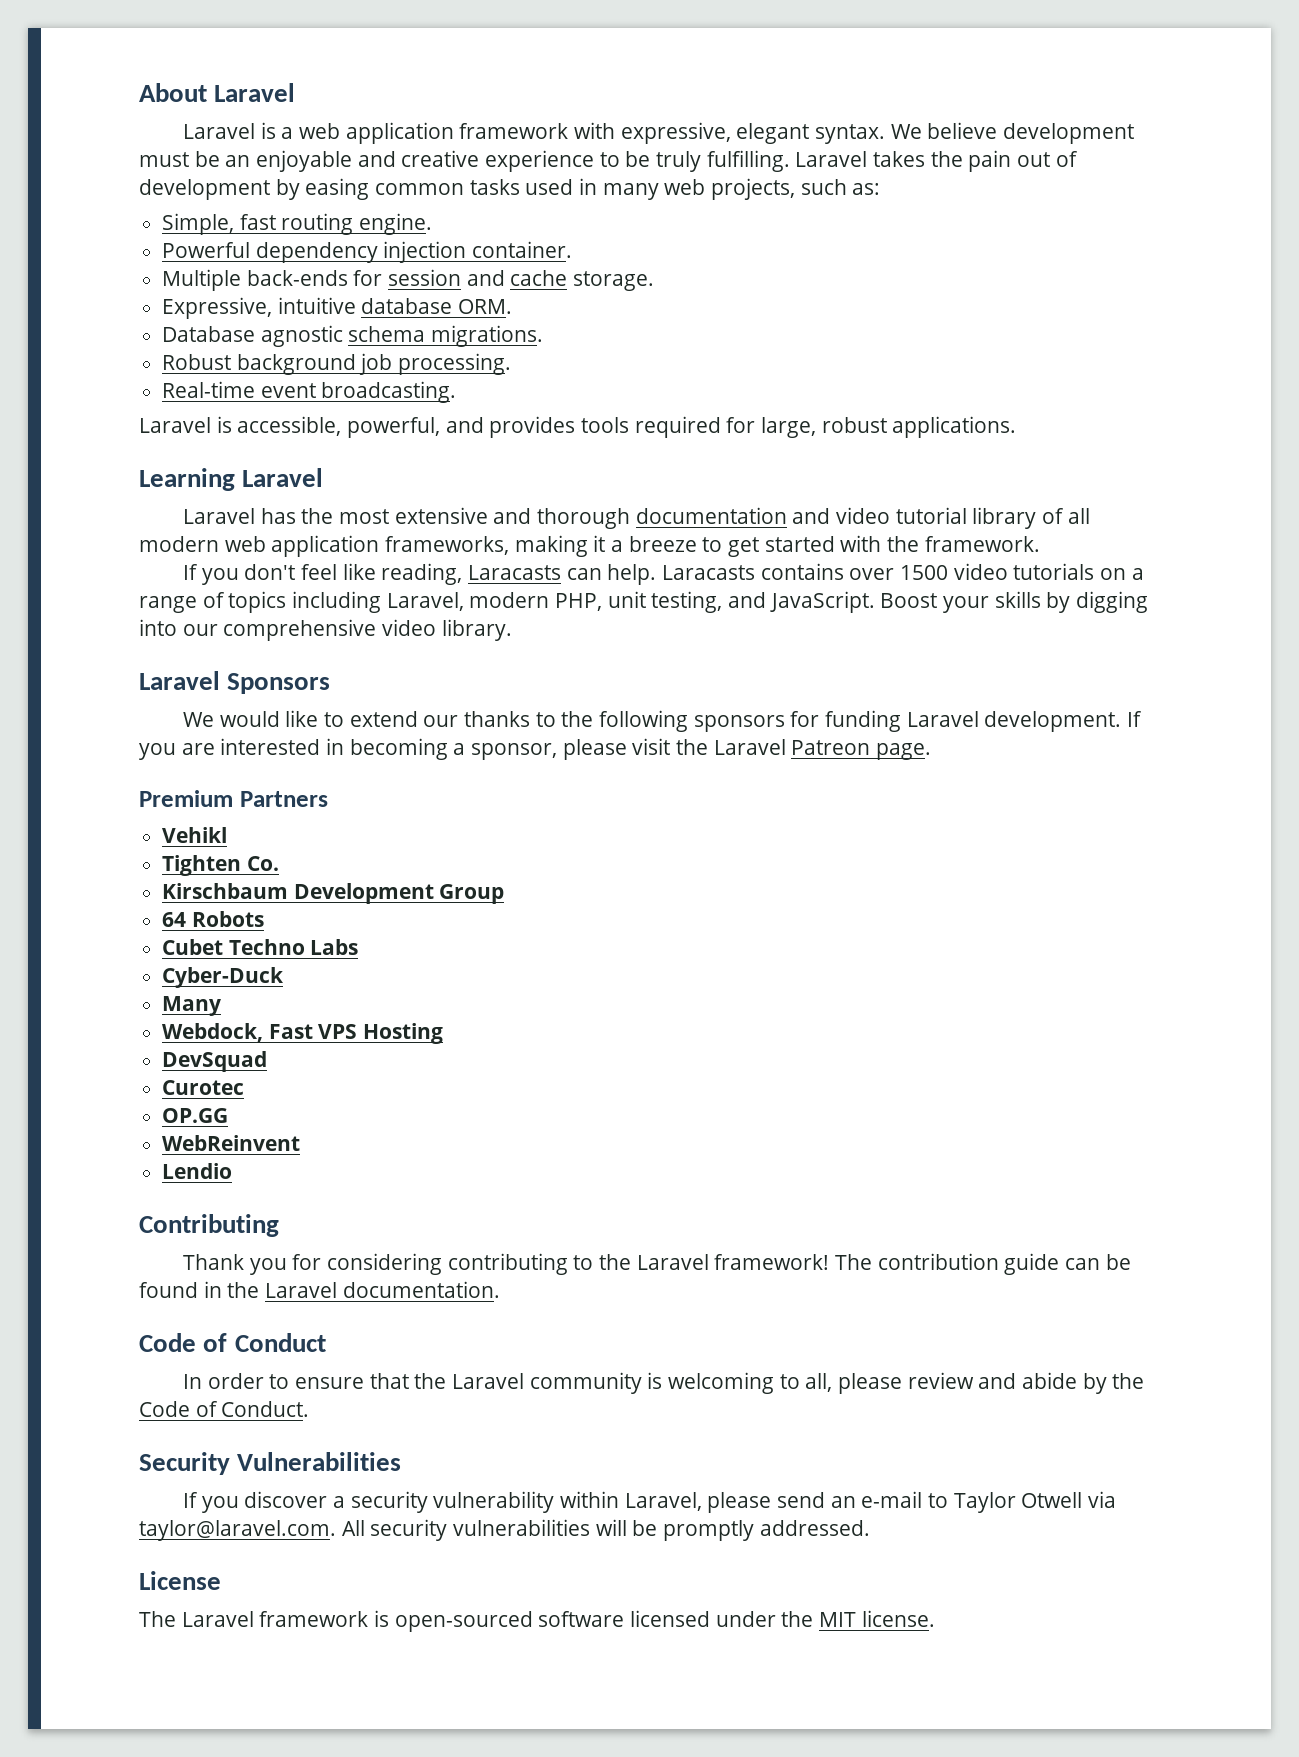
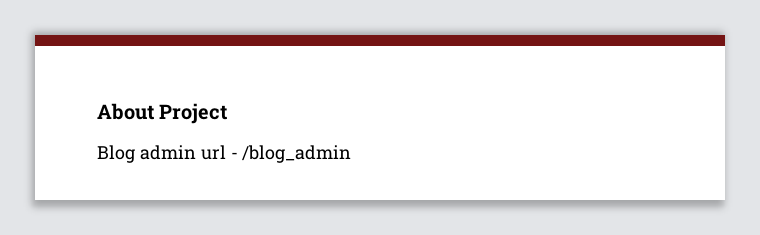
[214,83,296,102] [182,122,1134,144] [139,150,1078,172] [139,178,881,200] [162,213,433,235] [162,241,573,263] [162,269,655,291] [162,297,513,319] [162,325,544,347] [162,353,512,375] [162,381,457,403] [139,416,1017,438] [139,468,324,491] [182,507,1090,529] [139,535,1040,557] [182,563,1144,585] [139,591,1149,613] [139,619,512,641] [139,671,331,694] [182,710,1142,732] [139,738,932,760] [139,790,328,807] [162,827,228,843] [162,855,279,876] [162,883,505,904] [162,911,264,927] [162,939,359,955] [162,967,285,988] [162,996,222,1016] [162,1023,444,1044] [162,1051,268,1072] [162,1080,245,1095] [162,1108,229,1123] [162,1135,301,1151] [162,1163,233,1179] [139,1214,279,1237] [182,1253,1131,1275] [139,1281,500,1298] [139,1333,326,1352] [182,1372,1145,1394] [139,1401,310,1417] [139,1452,402,1475] [182,1491,1116,1513] [139,1519,870,1541] [139,1571,221,1590] [139,1610,935,1632] Laravel // Laravel is a web application framework with expressive, elegant syntax. We believe development must be an enjoyable and creative experience to be truly fulfilling. Laravel takes the pain out of development by easing common tasks used in many web projects, such as: // Simple, fast routing engine. // Powerful dependency injection container. // Multiple back-ends for session and cache storage. // Expressive, intuitive database ORM. // Database agnostic schema migrations. // Robust background job processing. // Real-time event broadcasting. // Laravel is accessible, powerful, and provides tools required for large, robust applications. // Learning Laravel // Laravel has the most extensive and thorough documentation and video tutorial library of all modern web application frameworks, making it a breeze to get started with the framework. // If you don't feel like reading, Laracasts can help. Laracasts contains over 1500 video tutorials on a range of topics including Laravel, modern PHP, unit testing, and JavaScript. Boost your skills by digging into our comprehensive video library. // Laravel Sponsors // We would like to extend our thanks to the following sponsors for funding Laravel development. If you are interested in becoming a sponsor, please visit the Laravel Patreon page. // Premium Partners // Vehikl // Tighten Co. // Kirschbaum Development Group // 64 Robots // Cubet Techno Labs // Cyber-Duck // Many // Webdock, Fast VPS Hosting // DevSquad // Curotec // OP.GG // WebReinvent // Lendio // Contributing // Thank you for considering contributing to the Laravel framework! The contribution guide can be found in the Laravel documentation. // Code of Conduct // In order to ensure that the Laravel community is welcoming to all, please review and abide by the Code of Conduct. // Security Vulnerabilities // If you discover a security vulnerability within Laravel, please send an e-mail to Taylor Otwell via taylor@laravel.com. All security vulnerabilities will be promptly addressed. // License // The Laravel framework is open-sourced software licensed under the MIT license. -> [159,103,228,124] [97,145,352,163] Project // Blog admin url - /blog_admin

